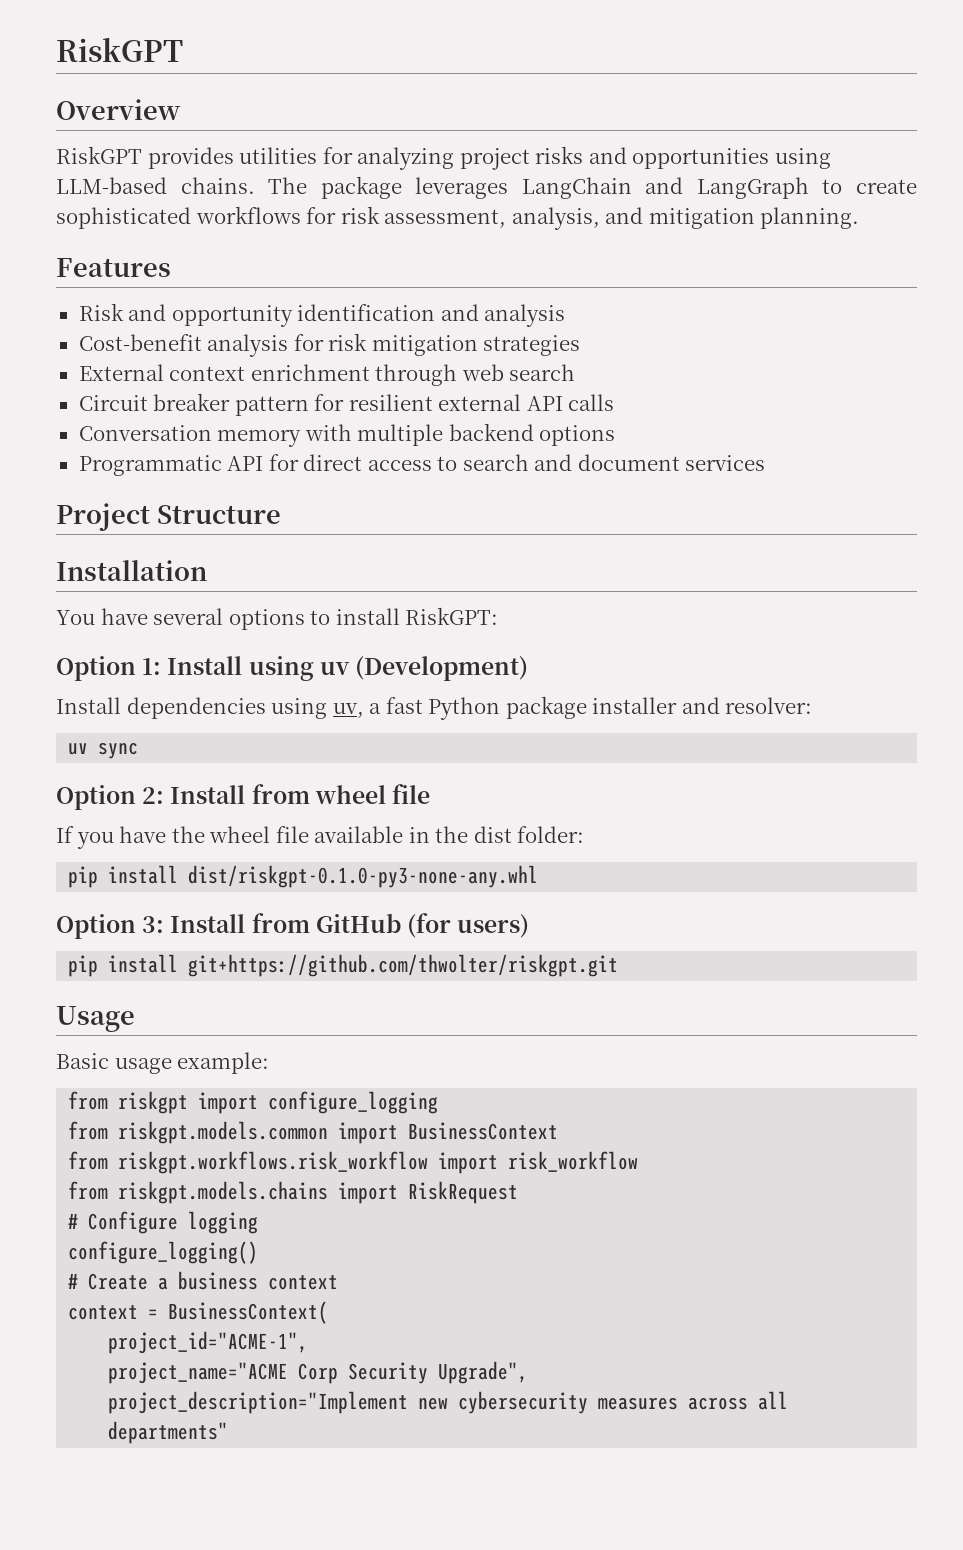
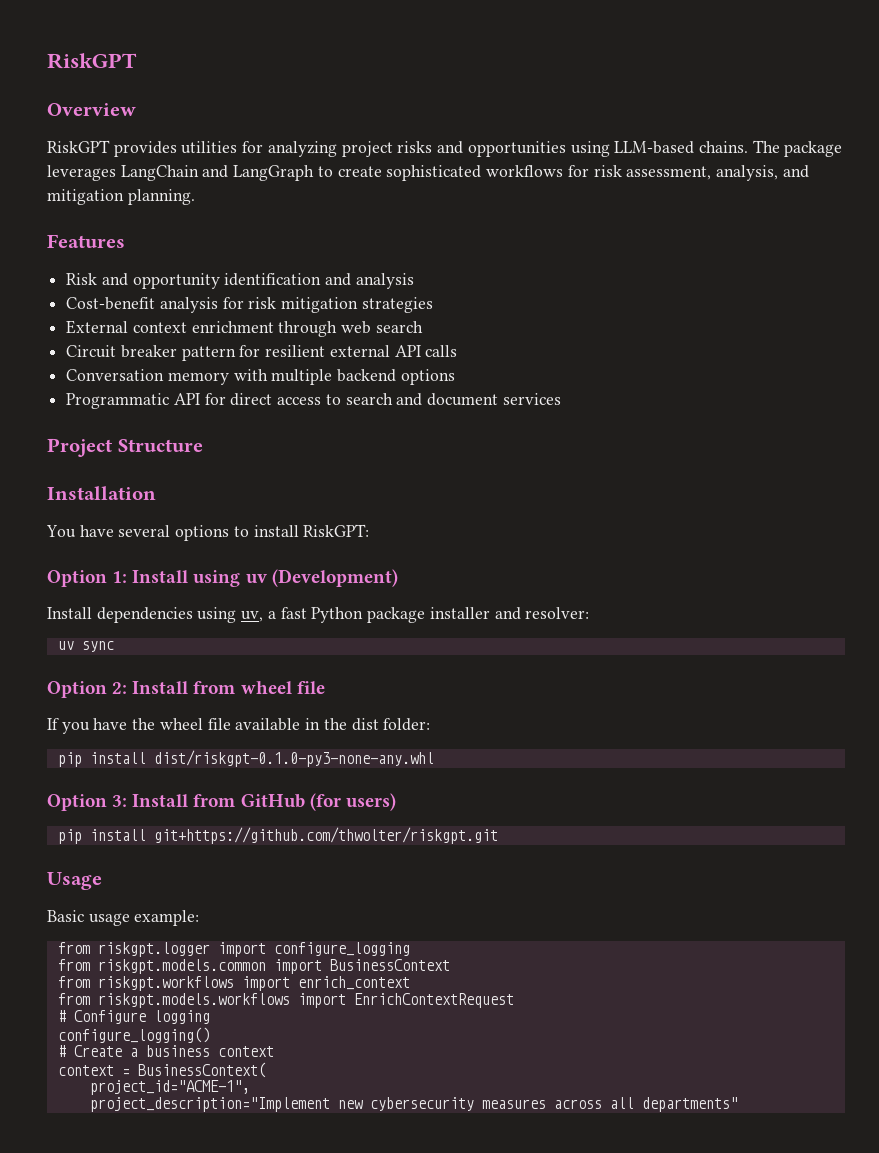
[118,1091,189,1114] riskgpt -> [97,942,210,957] riskgpt.logger
[118,1151,639,1174] [68,1181,519,1204] riskgpt.workflows.risk_workflow import risk_workflow // from riskgpt.models.chains import RiskRequest -> [97,976,410,991] [57,993,514,1008] riskgpt.workflows import enrich_context // from riskgpt.models.workflows import EnrichContextRequest
[108,1361,529,1384] // project_name="ACME Corp Security Upgrade", -> (250, 1087) none

